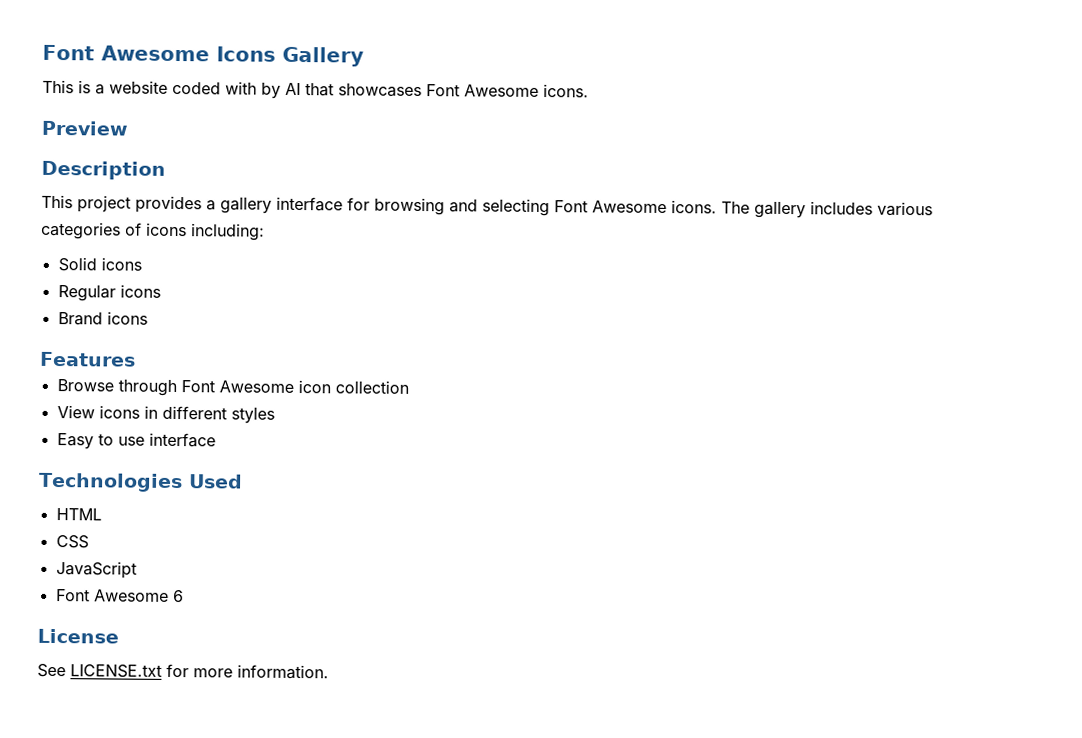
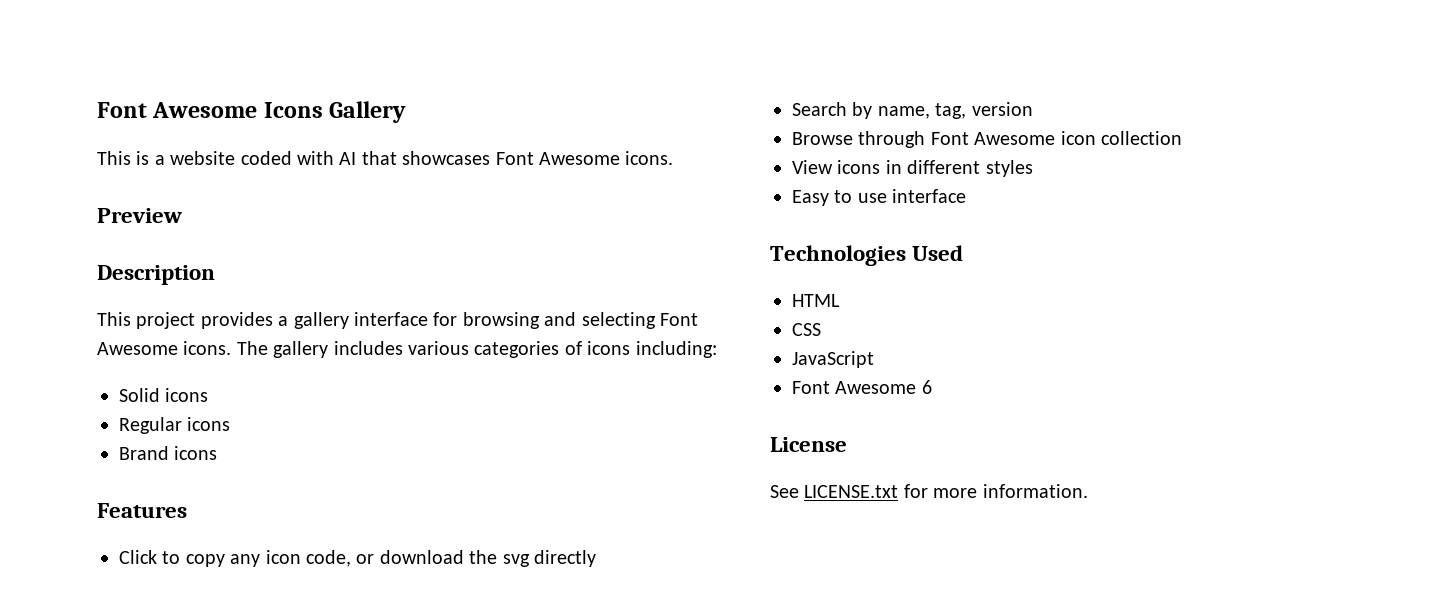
[261,82,281,99] by -> (334, 158) none
(136, 359) none -> [119,550,596,567] [792,102,1033,119] // Click to copy any icon code, or download the svg directly // Search by name, tag, version

